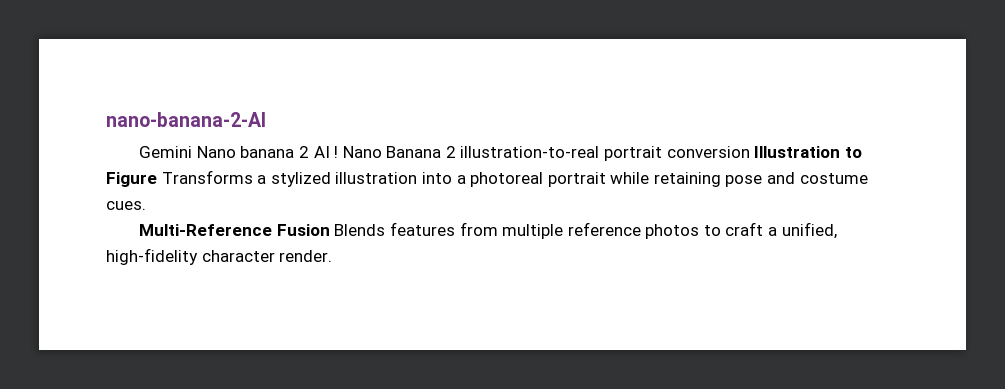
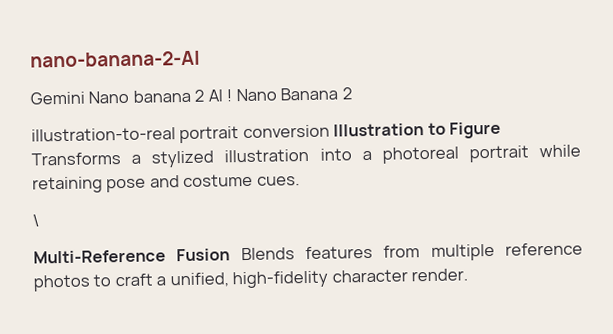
(456, 152) none -> (352, 93) //
(146, 205) none -> [32,214,39,227] // \

